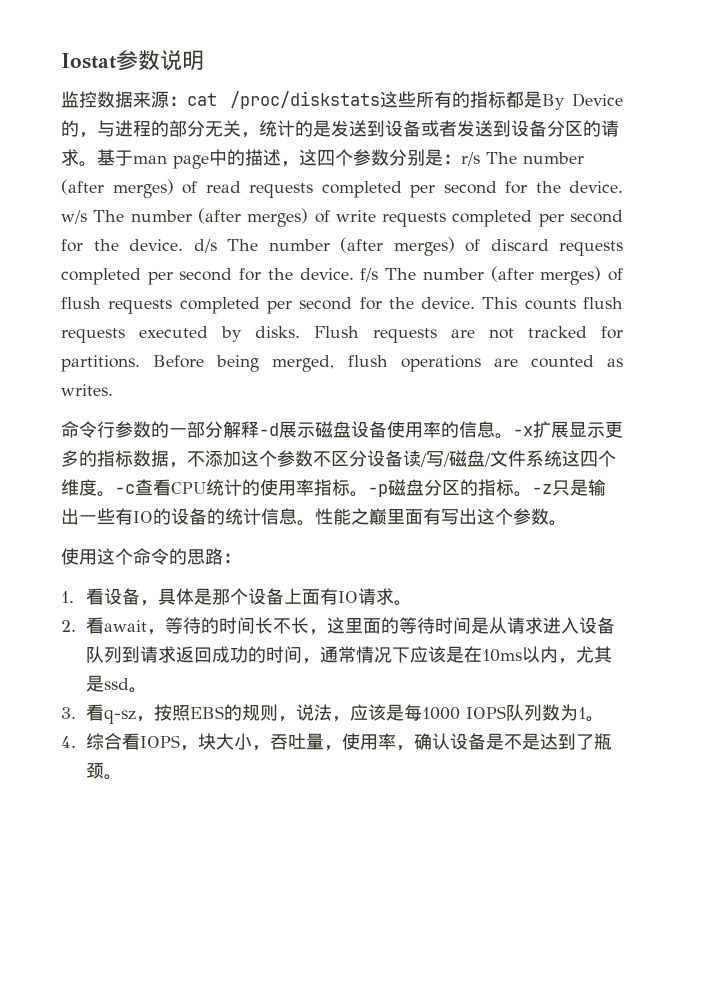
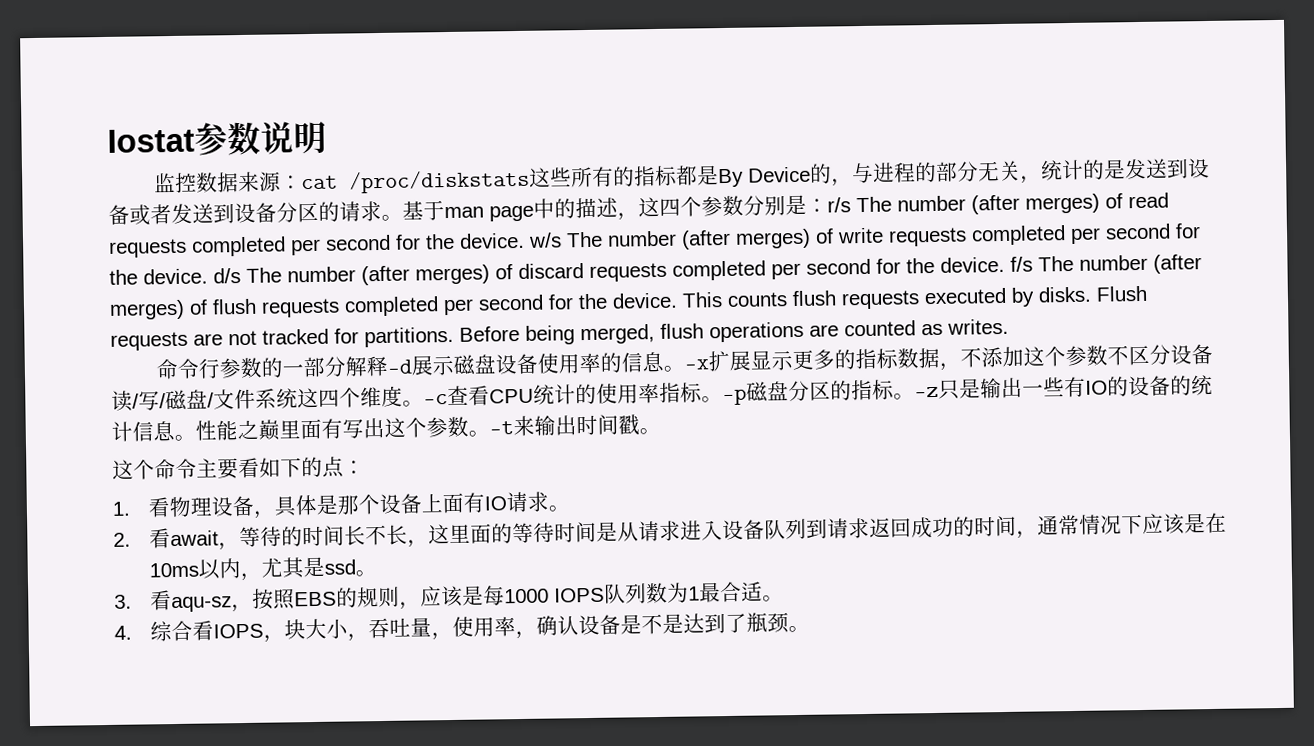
[61,548,223,565] // 使用这个命令的思路 -> [489,414,661,437] [112,456,344,480] -t来输出时间戳。 // 这个命令主要看如下的点
(104, 596) none -> [169,496,214,518] 物理
[103,709,136,724] q-sz -> [171,596,233,613] aqu-sz
[295,704,350,722] 说法， -> (422, 605) none
(586, 713) none -> [699,581,764,603] 最合适

